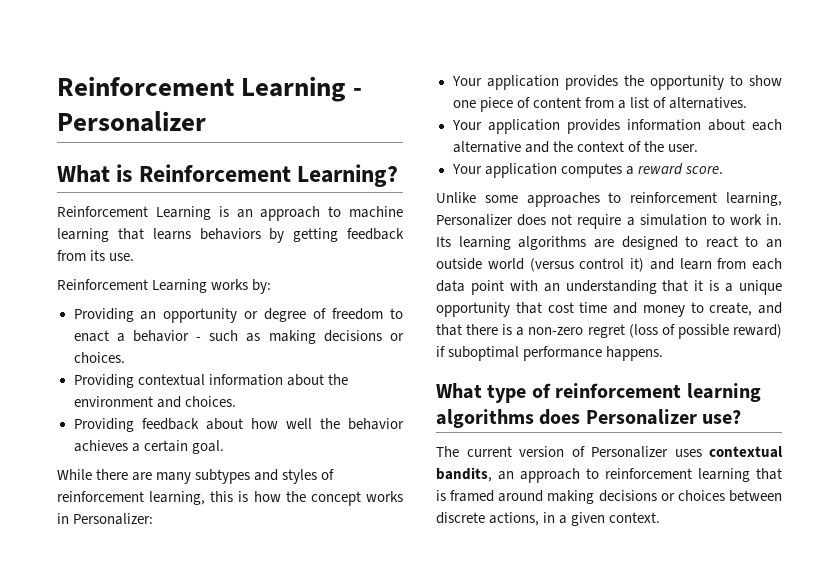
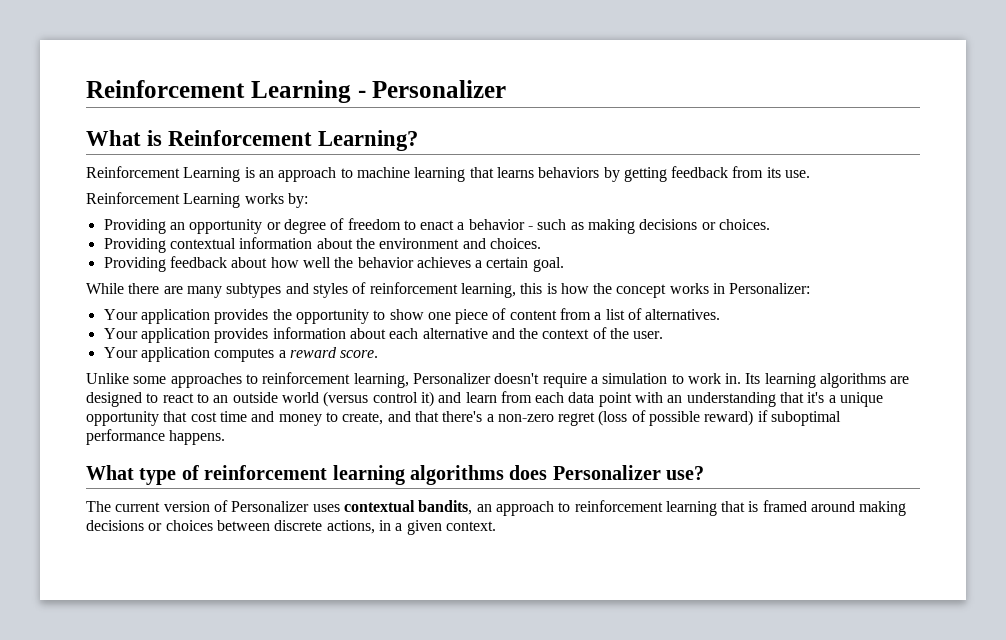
[517,214,573,226] does not -> [494,373,540,384] doesn't
[694,280,720,291] it is -> [807,392,825,403] it's
[466,324,513,335] there is -> [442,411,483,422] there's

